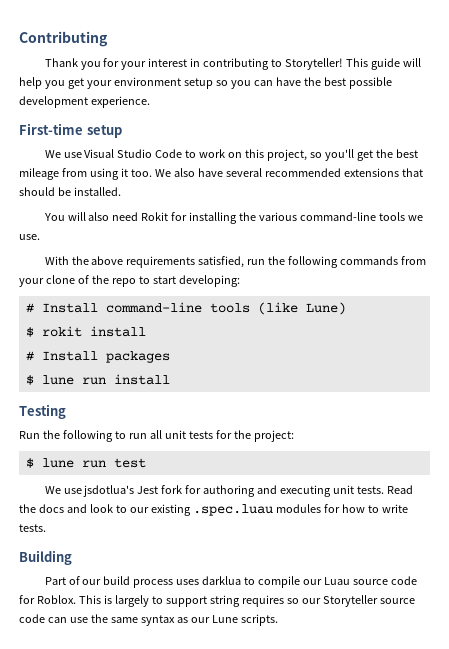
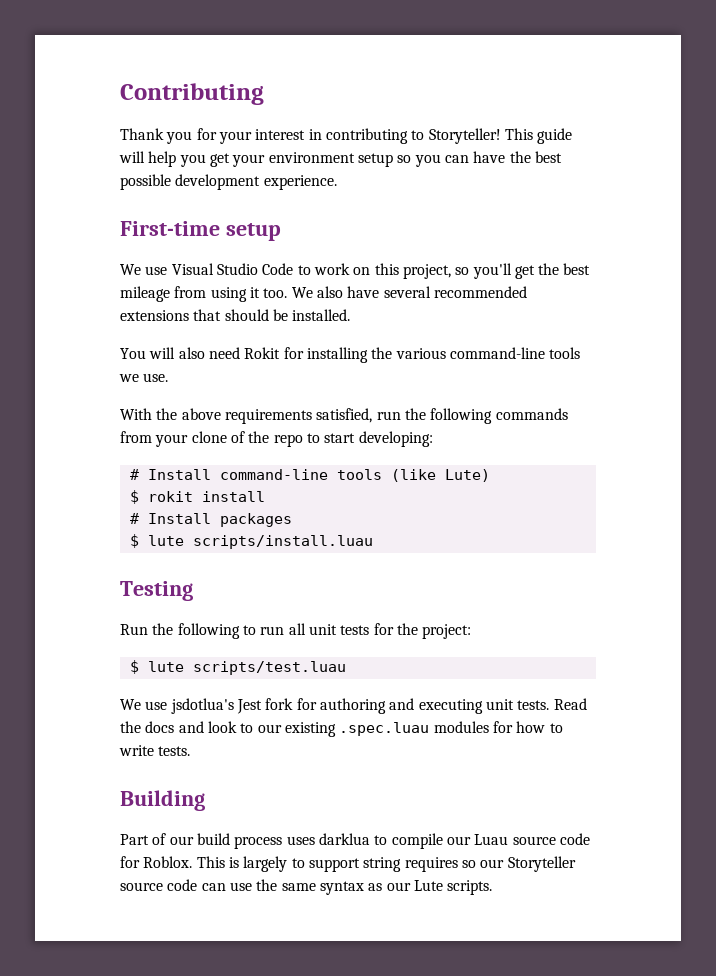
[305,302,346,315] Lune) -> [444,469,490,482] Lute)
[41,374,170,385] lune run install -> [147,535,373,549] lute scripts/install.luau
[41,458,146,468] lune run test -> [147,661,346,675] lute scripts/test.luau
[211,615,238,623] Lune -> [413,880,443,891] Lute

